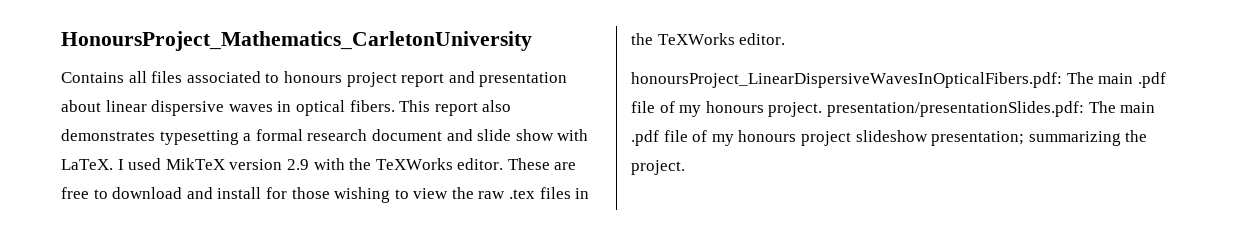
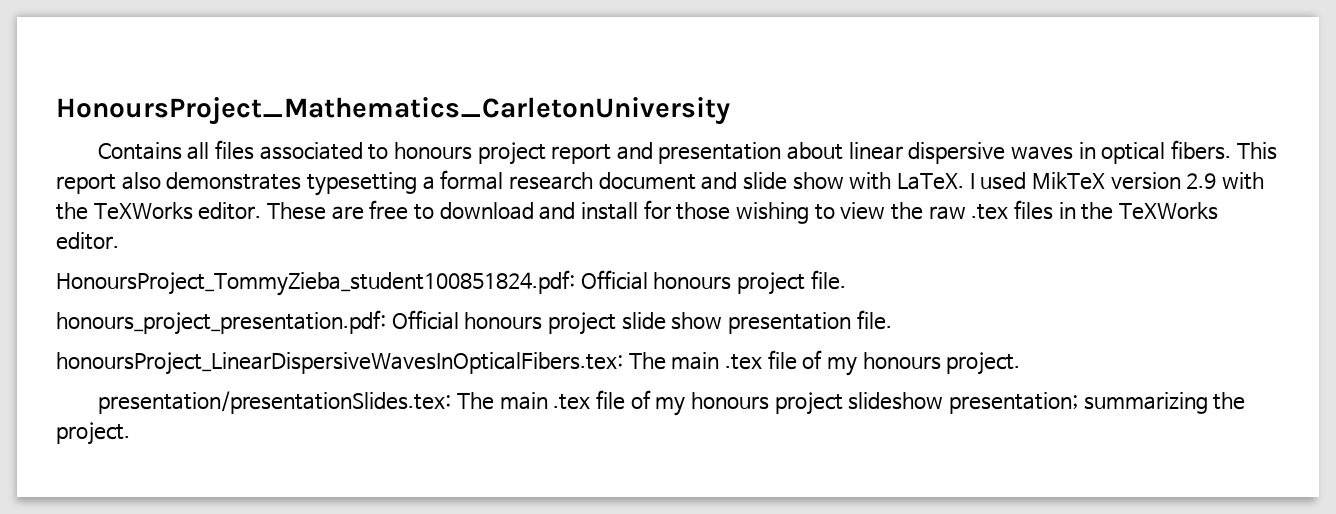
[631,72,1166,88] honoursProject_LinearDispersiveWavesInOpticalFibers.pdf: The main .pdf -> [56,270,846,296] [56,310,892,335] [56,352,762,375] HonoursProject_TommyZieba_student100851824.pdf: Official honours project file. // honours_project_presentation.pdf: Official honours project slide show presentation file. // honoursProject_LinearDispersiveWavesInOpticalFibers.tex: The main .tex
[826,101,1156,117] [631,130,659,146] presentation/presentationSlides.pdf: The main .pdf -> [97,391,591,414] // presentation/presentationSlides.tex: The main .tex

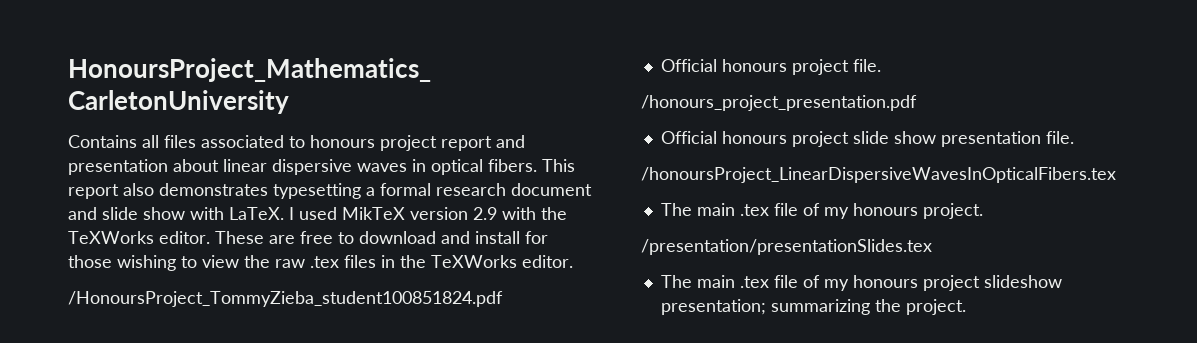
[56,270,575,296] HonoursProject_TommyZieba_student100851824.pdf: -> [68,291,503,307] /HonoursProject_TommyZieba_student100851824.pdf //
[56,310,386,335] honours_project_presentation.pdf: -> [641,95,917,111] /honours_project_presentation.pdf //
[56,352,623,375] honoursProject_LinearDispersiveWavesInOpticalFibers.tex: -> [641,167,1116,183] /honoursProject_LinearDispersiveWavesInOpticalFibers.tex //
[97,391,452,414] presentation/presentationSlides.tex: -> [641,239,932,255] /presentation/presentationSlides.tex //

